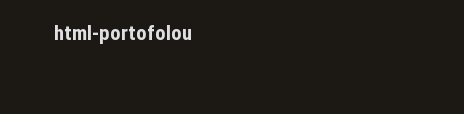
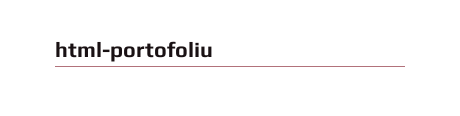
[54,25,192,44] html-portofolou -> [55,41,213,62] html-portofoliu

